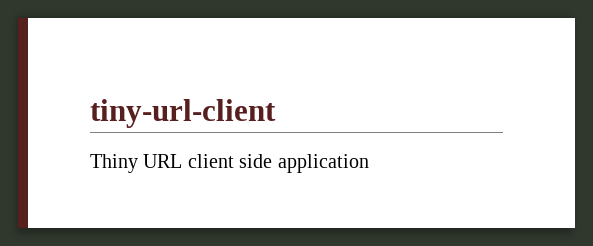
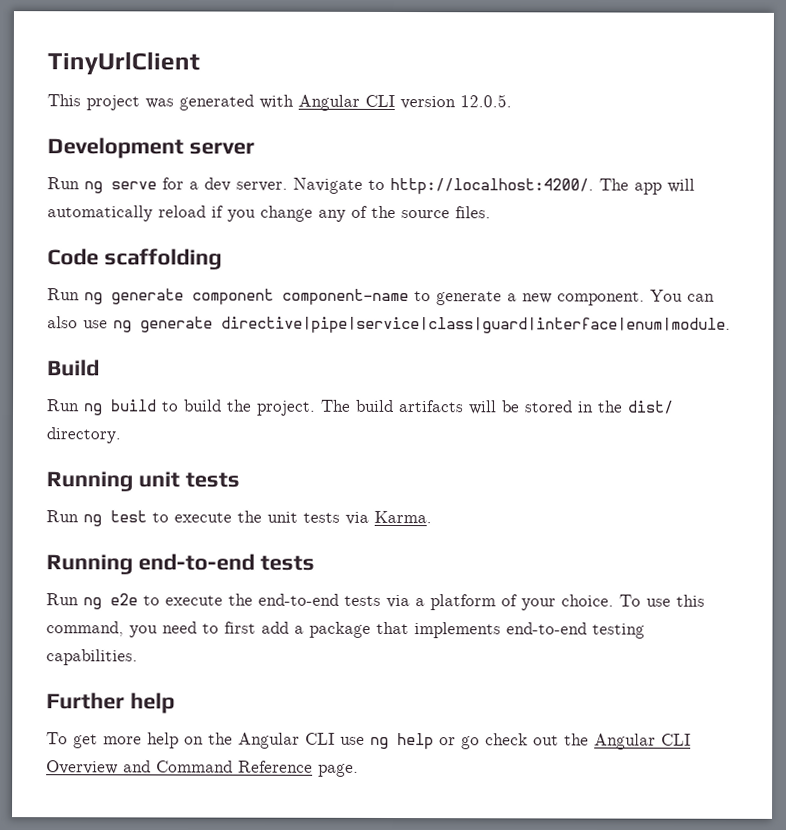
[90,99,276,128] [90,154,369,173] tiny-url-client // Thiny URL client side application -> [47,51,200,76] [47,94,512,111] [47,137,255,159] [47,177,695,195] [47,205,491,222] [47,248,222,270] [47,288,715,306] [47,316,731,334] [47,359,100,377] [47,399,674,416] [46,427,121,444] [46,471,240,492] [46,510,432,527] [46,553,315,575] [46,593,705,611] [46,621,645,639] [46,649,138,666] [46,692,175,714] [46,732,691,750] [46,760,359,777] TinyUrlClient // This project was generated with Angular CLI version 12.0.5. // Development server // Run ng serve for a dev server. Navigate to http://localhost:4200/. The app will automatically reload if you change any of the source files. // Code scaffolding // Run ng generate component component-name to generate a new component. You can also use ng generate directive|pipe|service|class|guard|interface|enum|module. // Build // Run ng build to build the project. The build artifacts will be stored in the dist/ directory. // Running unit tests // Run ng test to execute the unit tests via Karma. // Running end-to-end tests // Run ng e2e to execute the end-to-end tests via a platform of your choice. To use this command, you need to first add a package that implements end-to-end testing capabilities. // Further help // To get more help on the Angular CLI use ng help or go check out the Angular CLI Overview and Command Reference page.

